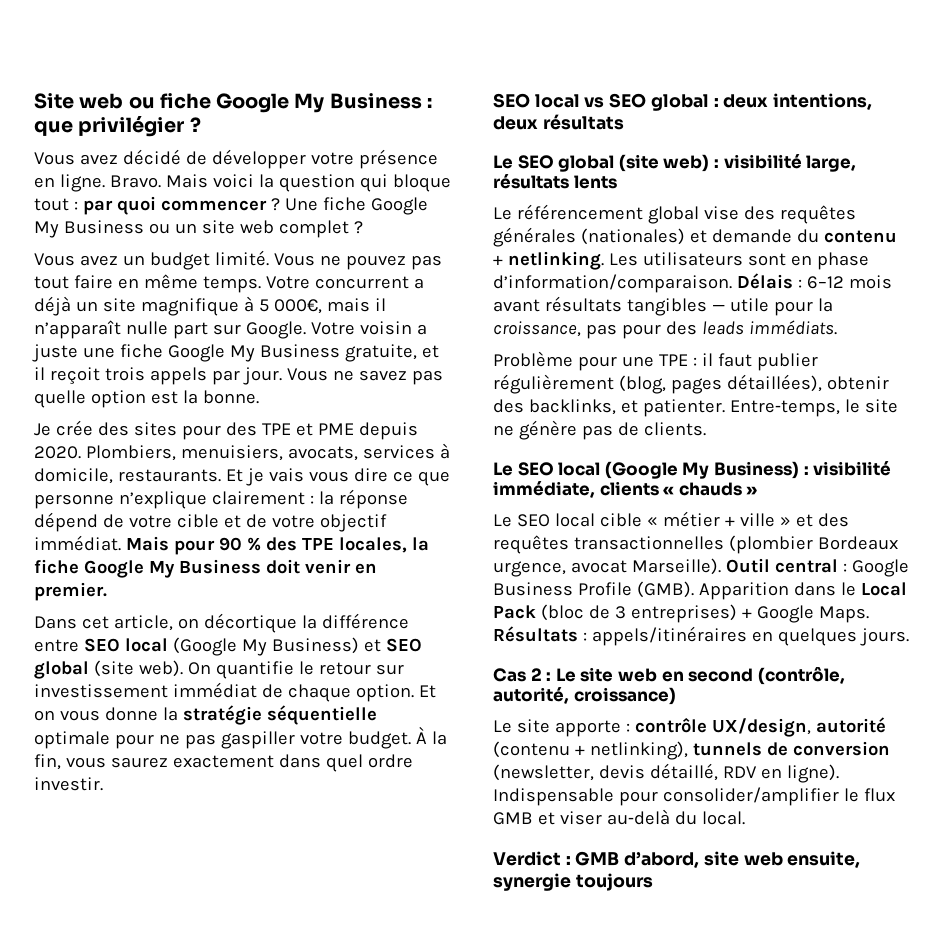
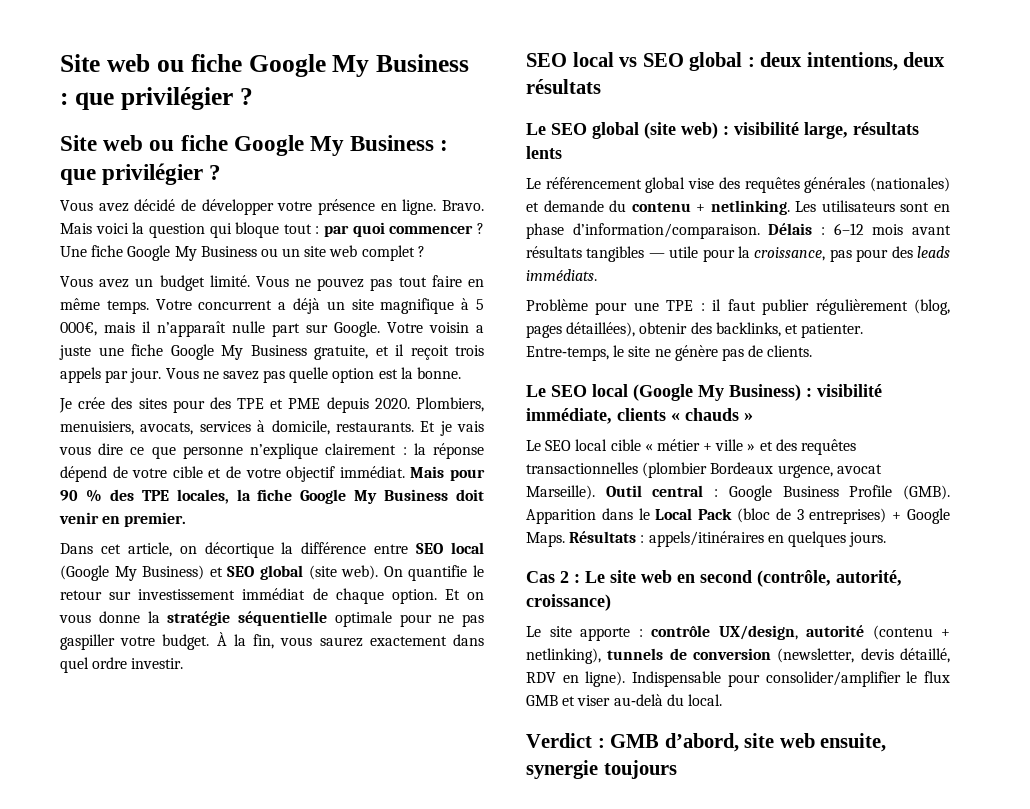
(201, 124) none -> [60,135,449,156] [60,163,222,185] // Site web ou fiche Google My Business : que privilégier ?

